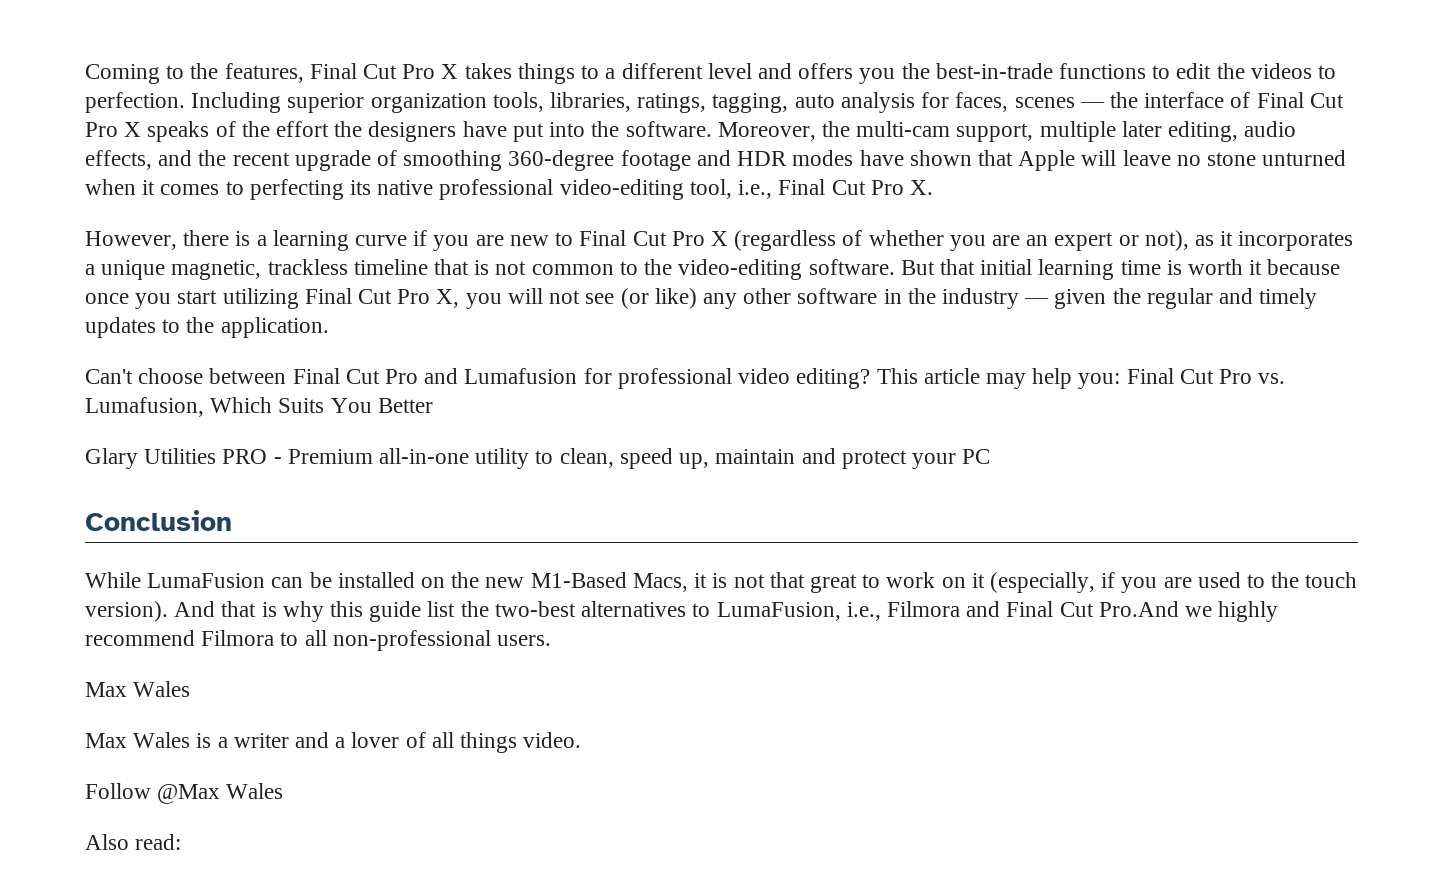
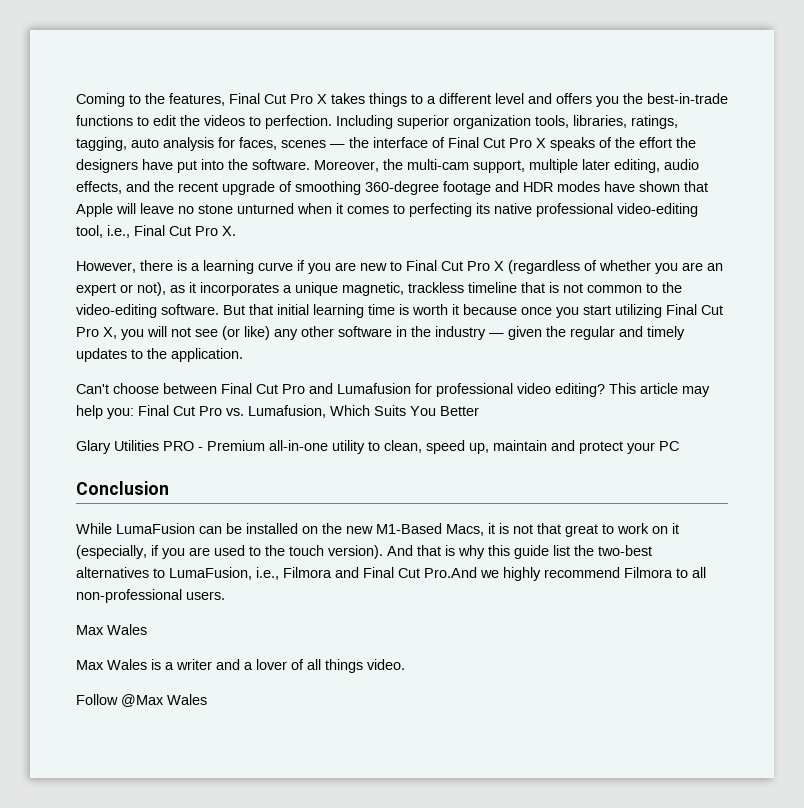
[85,834,182,850] // Also read: -> (207, 699) none

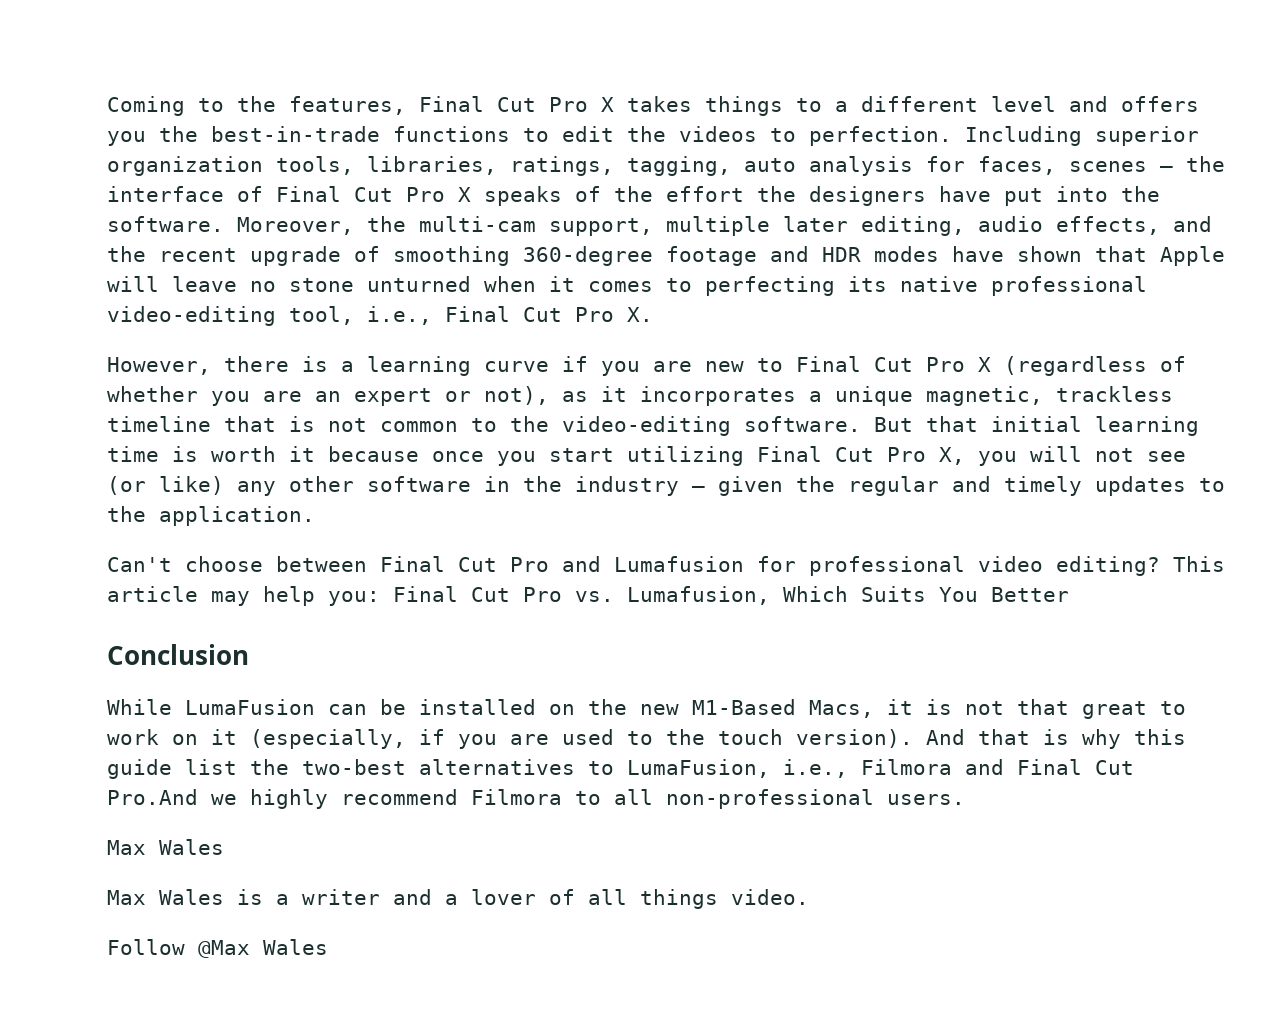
[76,440,679,454] // Glary Utilities PRO - Premium all-in-one utility to clean, speed up, maintain and protect your PC -> (1069, 594) none

